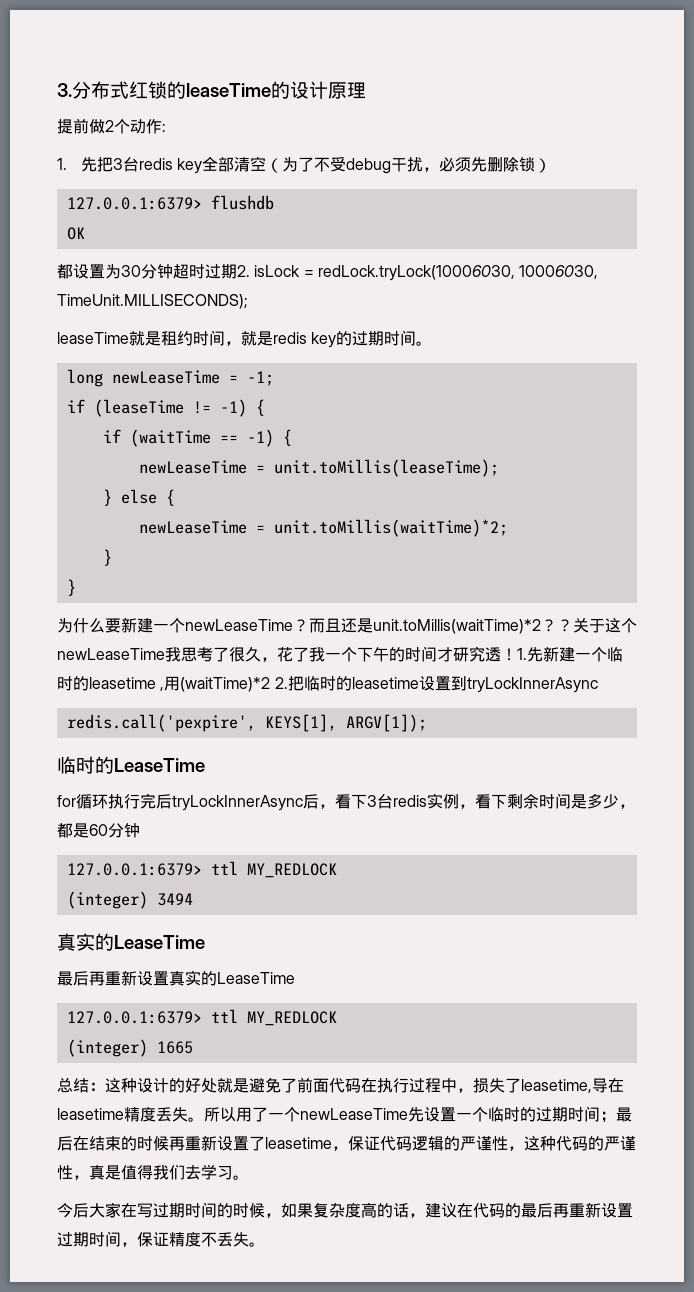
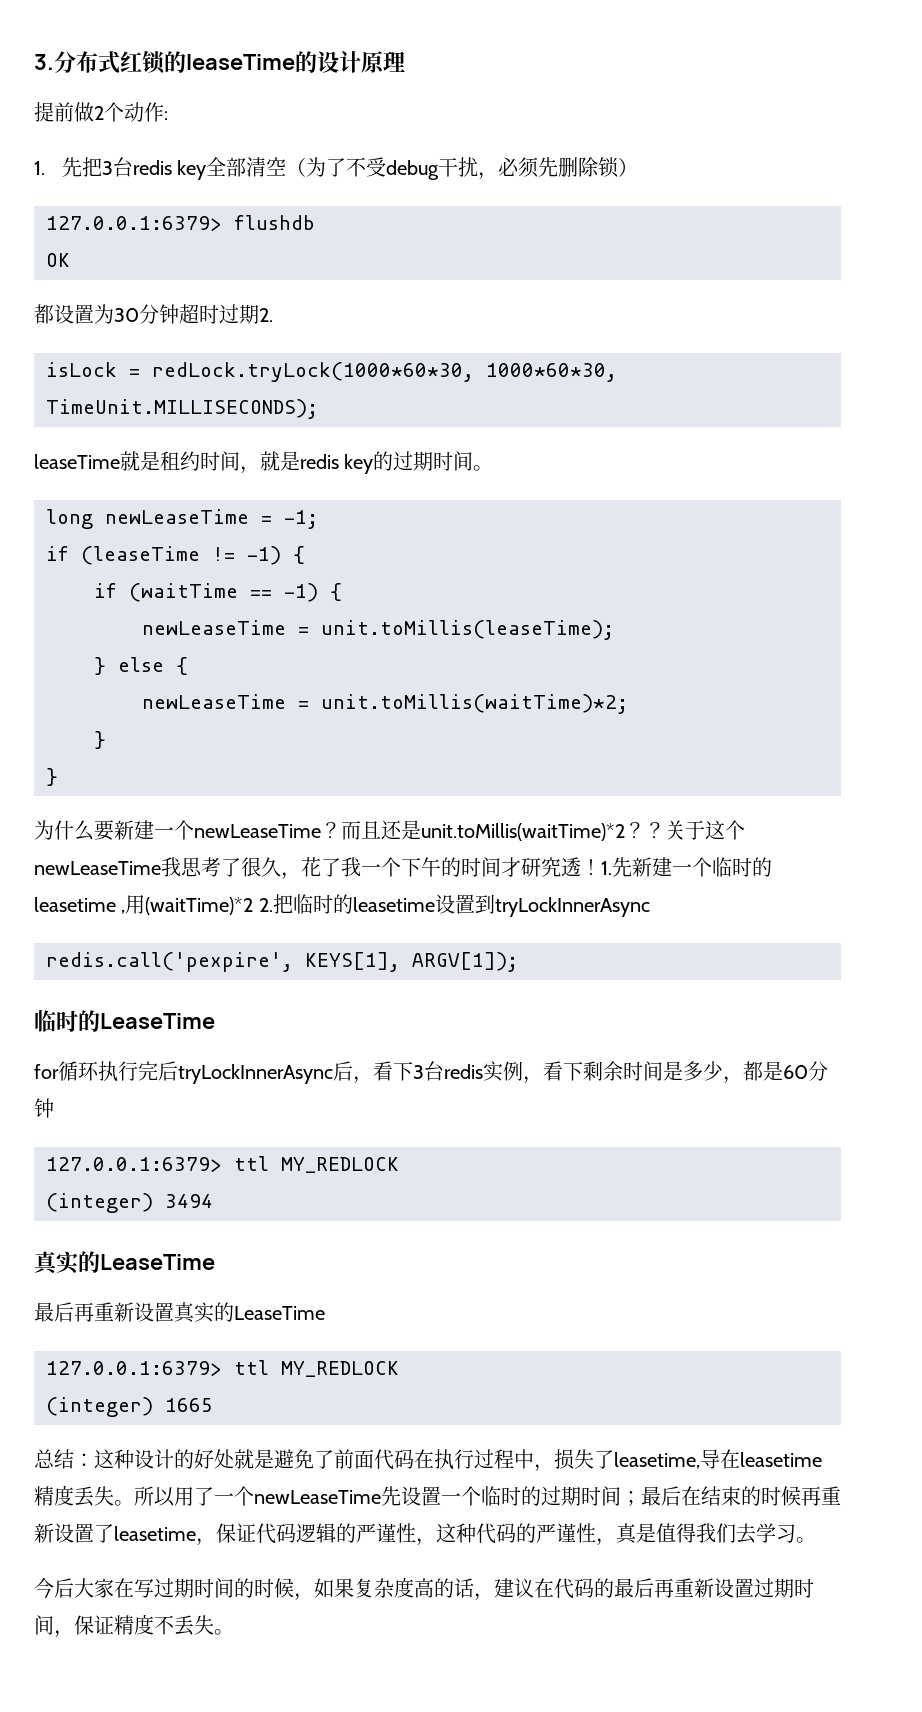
(250, 271) none -> (273, 315) //
[317,265,599,281] redLock.tryLock(10006030, 10006030, -> [152,362,617,382] redLock.tryLock(1000*60*30, 1000*60*30,

